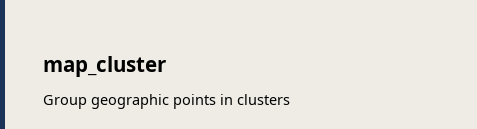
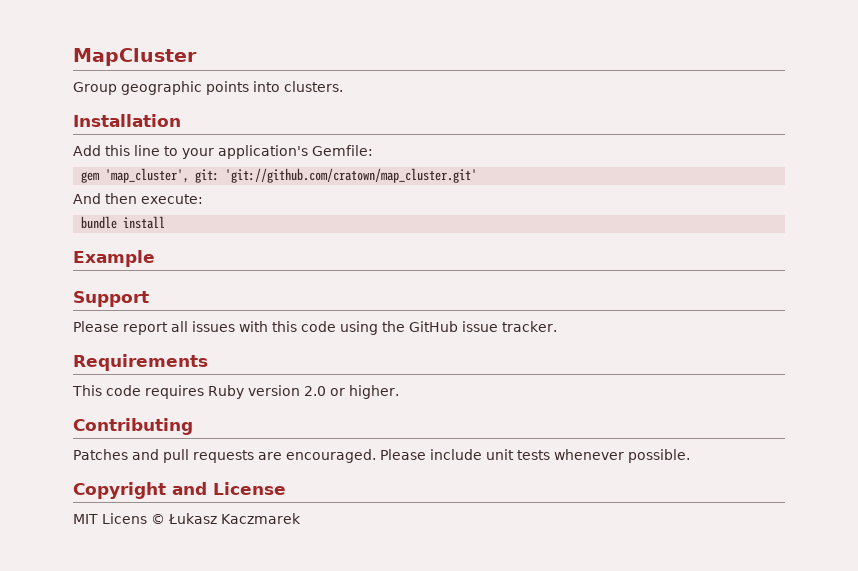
[43,56,166,77] map_cluster -> [73,48,197,66] MapCluster
[220,94,290,105] in clusters -> [253,81,343,92] [73,114,181,127] [73,145,373,159] [81,168,478,183] [73,193,203,204] [81,216,166,229] [73,250,155,267] [73,291,149,307] [73,321,557,335] [73,354,208,371] [72,385,399,399] [73,418,193,435] [73,449,690,463] [73,482,286,499] [73,513,301,524] into clusters. // Installation // Add this line to your application's Gemfile: // gem 'map_cluster', git: 'git://github.com/cratown/map_cluster.git' // And then execute: // bundle install // Example // Support // Please report all issues with this code using the GitHub issue tracker. // Requirements // This code requires Ruby version 2.0 or higher. // Contributing // Patches and pull requests are encouraged. Please include unit tests whenever possible. // Copyright and License // MIT Licens © Łukasz Kaczmarek

